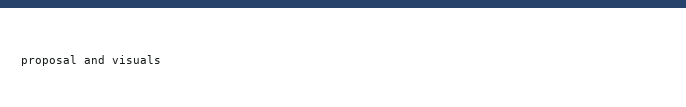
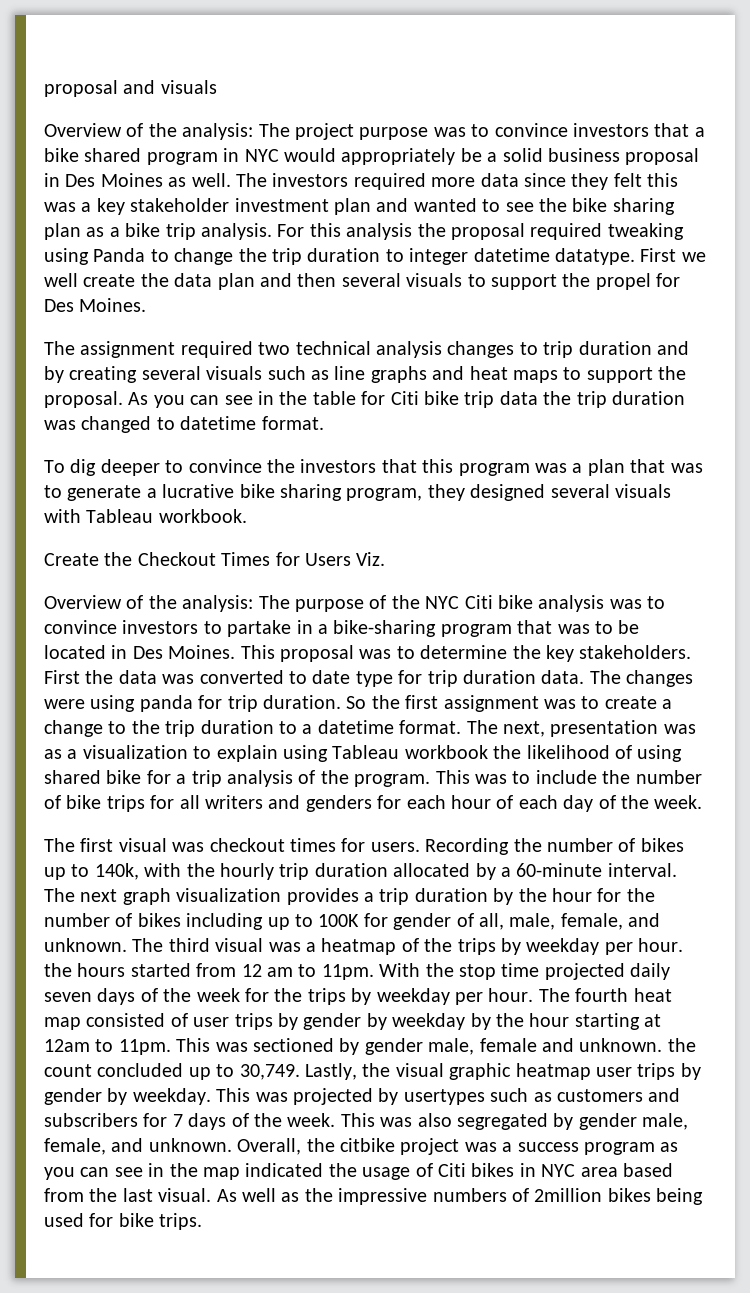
(161, 59) none -> [44,123,705,140] [44,148,700,165] [44,173,679,190] [44,198,675,215] [44,223,684,240] [44,248,706,265] [44,273,681,290] [44,298,147,312] [44,341,689,358] [44,366,687,383] [44,391,685,408] [44,416,324,433] [44,459,703,476] [44,484,671,501] [44,509,247,523] [44,552,386,566] [44,595,666,612] [44,620,640,637] [44,645,692,662] [44,670,694,687] [44,695,673,712] [44,720,696,737] [44,745,683,762] [44,770,702,787] [44,795,703,812] [44,838,684,855] [44,863,677,880] [44,888,655,905] [44,913,661,930] [44,938,684,955] [44,963,671,980] [44,988,672,1005] [44,1013,662,1030] [44,1038,696,1055] [44,1063,701,1080] [44,1088,681,1105] [44,1113,689,1130] [44,1138,679,1155] [44,1163,673,1180] [44,1188,704,1205] [44,1213,203,1230] // Overview of the analysis: The project purpose was to convince investors that a bike shared program in NYC would appropriately be a solid business proposal in Des Moines as well. The investors required more data since they felt this was a key stakeholder investment plan and wanted to see the bike sharing plan as a bike trip analysis. For this analysis the proposal required tweaking using Panda to change the trip duration to integer datetime datatype. First we well create the data plan and then several visuals to support the propel for Des Moines. // The assignment required two technical analysis changes to trip duration and by creating several visuals such as line graphs and heat maps to support the proposal. As you can see in the table for Citi bike trip data the trip duration was changed to datetime format. // To dig deeper to convince the investors that this program was a plan that was to generate a lucrative bike sharing program, they designed several visuals with Tableau workbook. // Create the Checkout Times for Users Viz. // Overview of the analysis: The purpose of the NYC Citi bike analysis was to convince investors to partake in a bike-sharing program that was to be located in Des Moines. This proposal was to determine the key stakeholders. First the data was converted to date type for trip duration data. The changes were using panda for trip duration. So the first assignment was to create a change to the trip duration to a datetime format. The next, presentation was as a visualization to explain using Tableau workbook the likelihood of using shared bike for a trip analysis of the program. This was to include the number of bike trips for all writers and genders for each hour of each day of the week. // The first visual was checkout times for users. Recording the number of bikes up to 140k, with the hourly trip duration allocated by a 60-minute interval. The next graph visualization provides a trip duration by the hour for the number of bikes including up to 100K for gender of all, male, female, and unknown. The third visual was a heatmap of the trips by weekday per hour. the hours started from 12 am to 11pm. With the stop time projected daily seven days of the week for the trips by weekday per hour. The fourth heat map consisted of user trips by gender by weekday by the hour starting at 12am to 11pm. This was sectioned by gender male, female and unknown. the count concluded up to 30,749. Lastly, the visual graphic heatmap user trips by gender by weekday. This was projected by usertypes such as customers and subscribers for 7 days of the week. This was also segregated by gender male, female, and unknown. Overall, the citbike project was a success program as you can see in the map indicated the usage of Citi bikes in NYC area based from the last visual. As well as the impressive numbers of 2million bikes being used for bike trips.

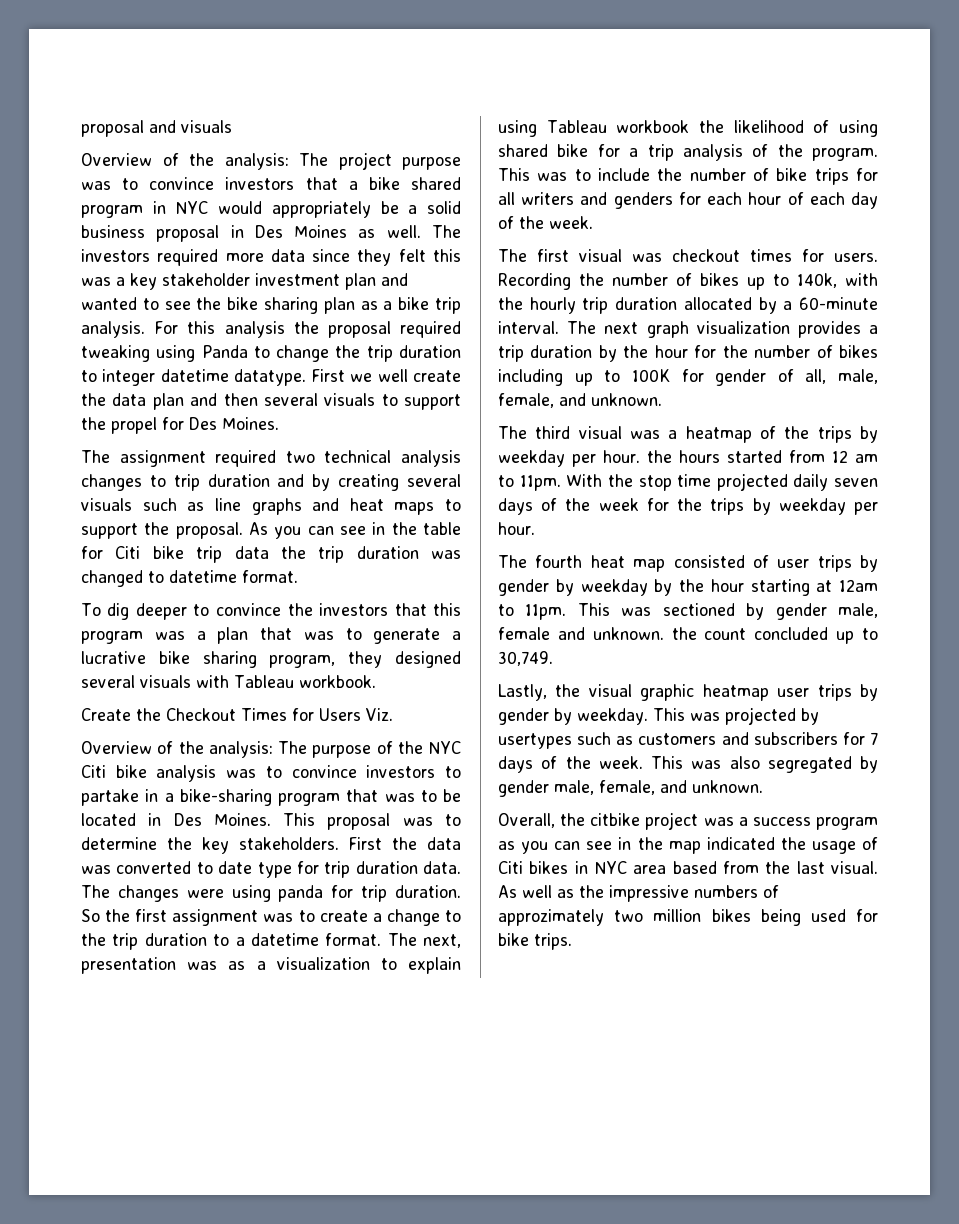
(127, 945) none -> (662, 399) //
(534, 995) none -> (535, 528) //
(300, 1072) none -> (553, 658) //
(232, 1145) none -> (763, 786) //
[534,1188,603,1202] 2million -> [498,909,702,926] approzimately two million

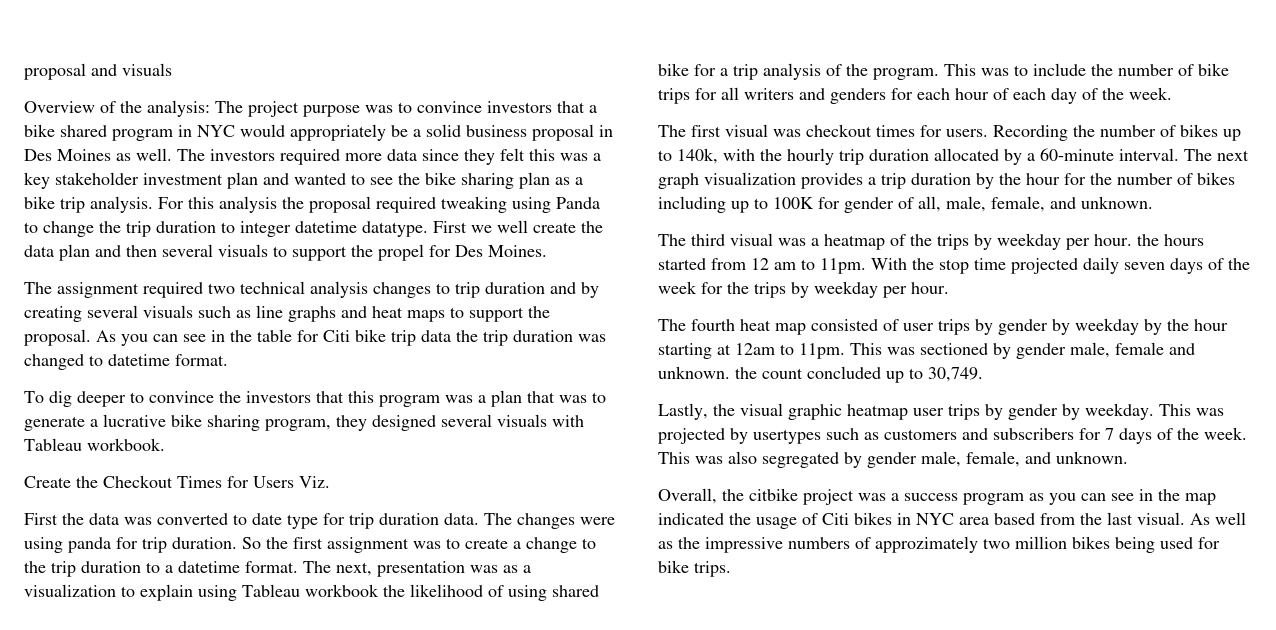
[81,741,461,758] [81,765,462,782] [81,789,461,806] [81,813,461,830] [81,837,339,854] Overview of the analysis: The purpose of the NYC Citi bike analysis was to convince investors to partake in a bike-sharing program that was to be located in Des Moines. This proposal was to determine the key stakeholders. -> (330, 482) none

